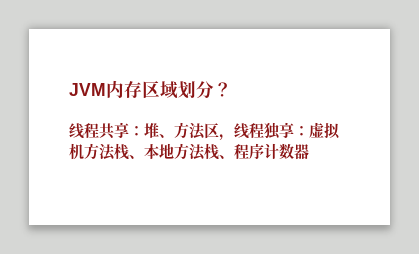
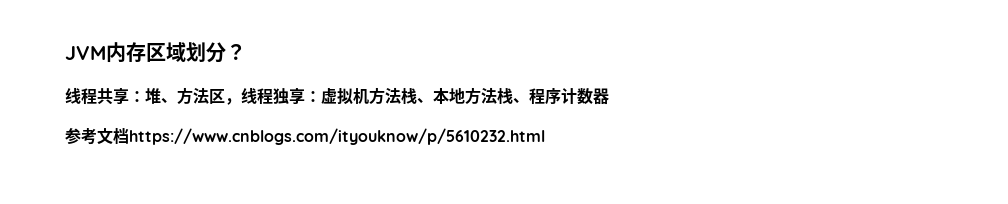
(309, 152) none -> [65,127,545,145] // 参考文档https://www.cnblogs.com/ityouknow/p/5610232.html

